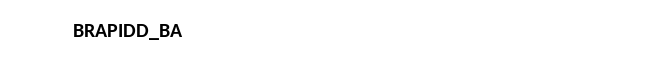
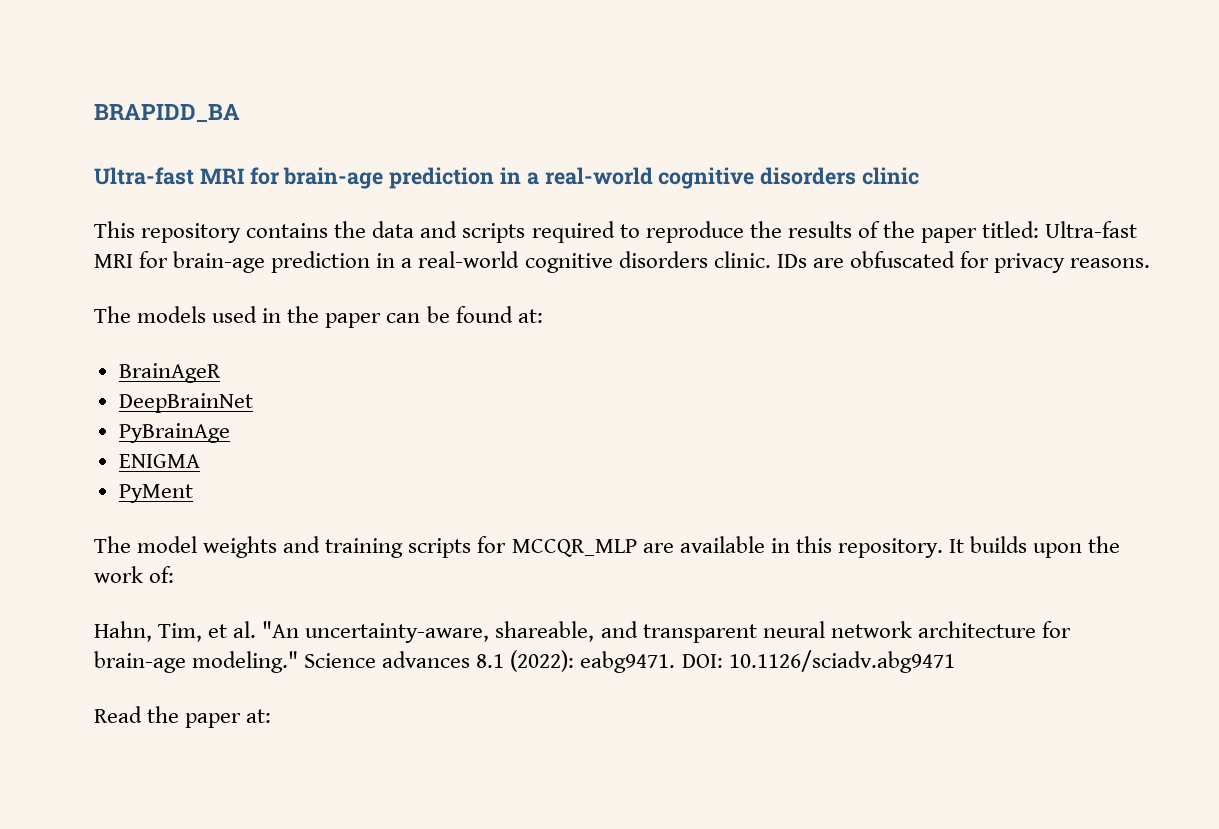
(183, 32) none -> [94,167,920,189] [94,221,1138,243] [94,251,1151,273] [94,306,543,328] [118,363,221,383] [118,393,253,413] [118,423,230,443] [118,454,200,468] [118,484,193,503] [94,536,1121,558] [94,566,175,583] [94,621,1071,643] [94,650,955,673] [94,706,272,728] // Ultra-fast MRI for brain-age prediction in a real-world cognitive disorders clinic // This repository contains the data and scripts required to reproduce the results of the paper titled: Ultra-fast MRI for brain-age prediction in a real-world cognitive disorders clinic. IDs are obfuscated for privacy reasons. // The models used in the paper can be found at: // BrainAgeR // DeepBrainNet // PyBrainAge // ENIGMA // PyMent // The model weights and training scripts for MCCQR_MLP are available in this repository. It builds upon the work of: // Hahn, Tim, et al. "An uncertainty-aware, shareable, and transparent neural network architecture for brain-age modeling." Science advances 8.1 (2022): eabg9471. DOI: 10.1126/sciadv.abg9471 // Read the paper at:

